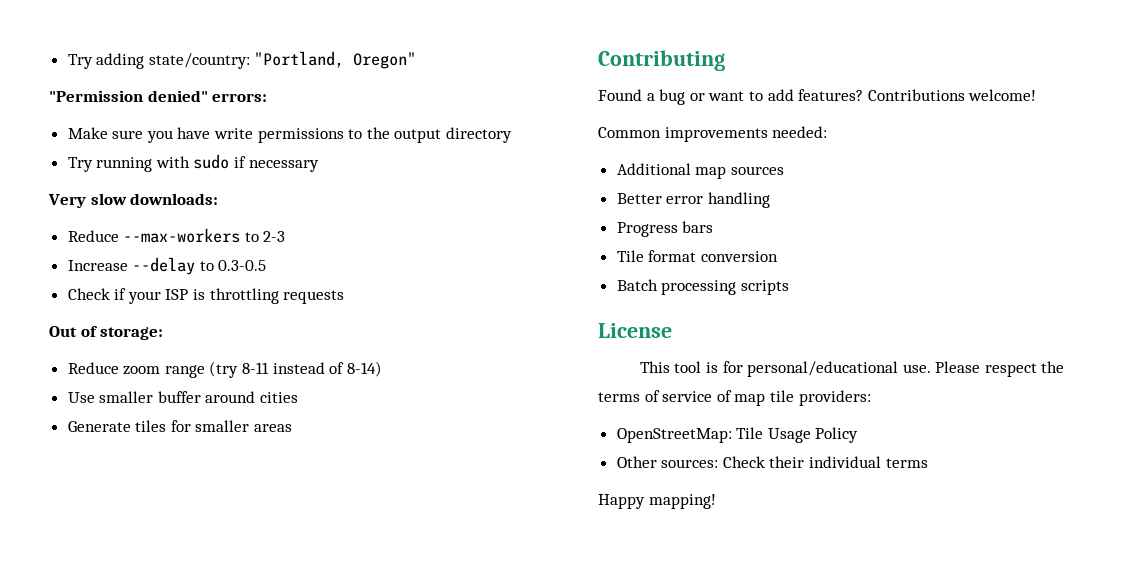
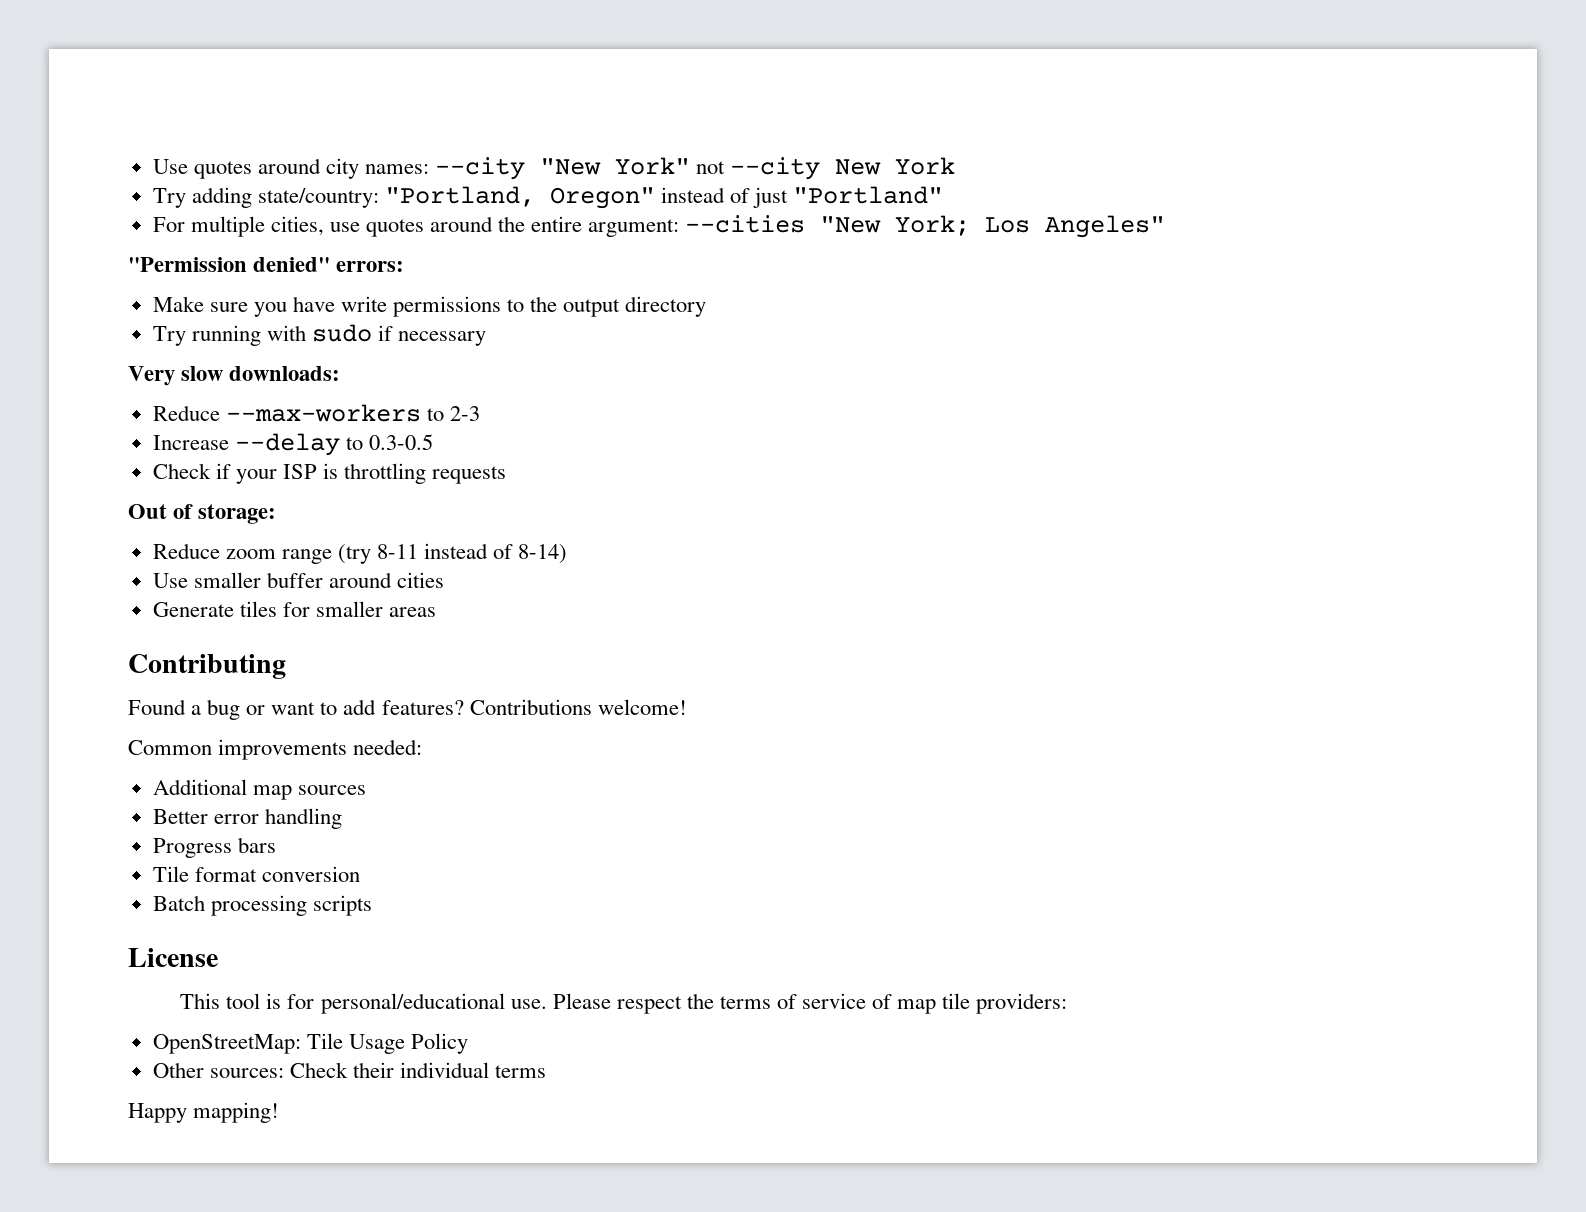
(67, 61) none -> [152,157,956,180] Use quotes around city names: --city "New York" not --city New York //
(417, 60) none -> [661,186,944,208] [152,215,1166,238] instead of just "Portland" // For multiple cities, use quotes around the entire argument: --cities "New York; Los Angeles"

